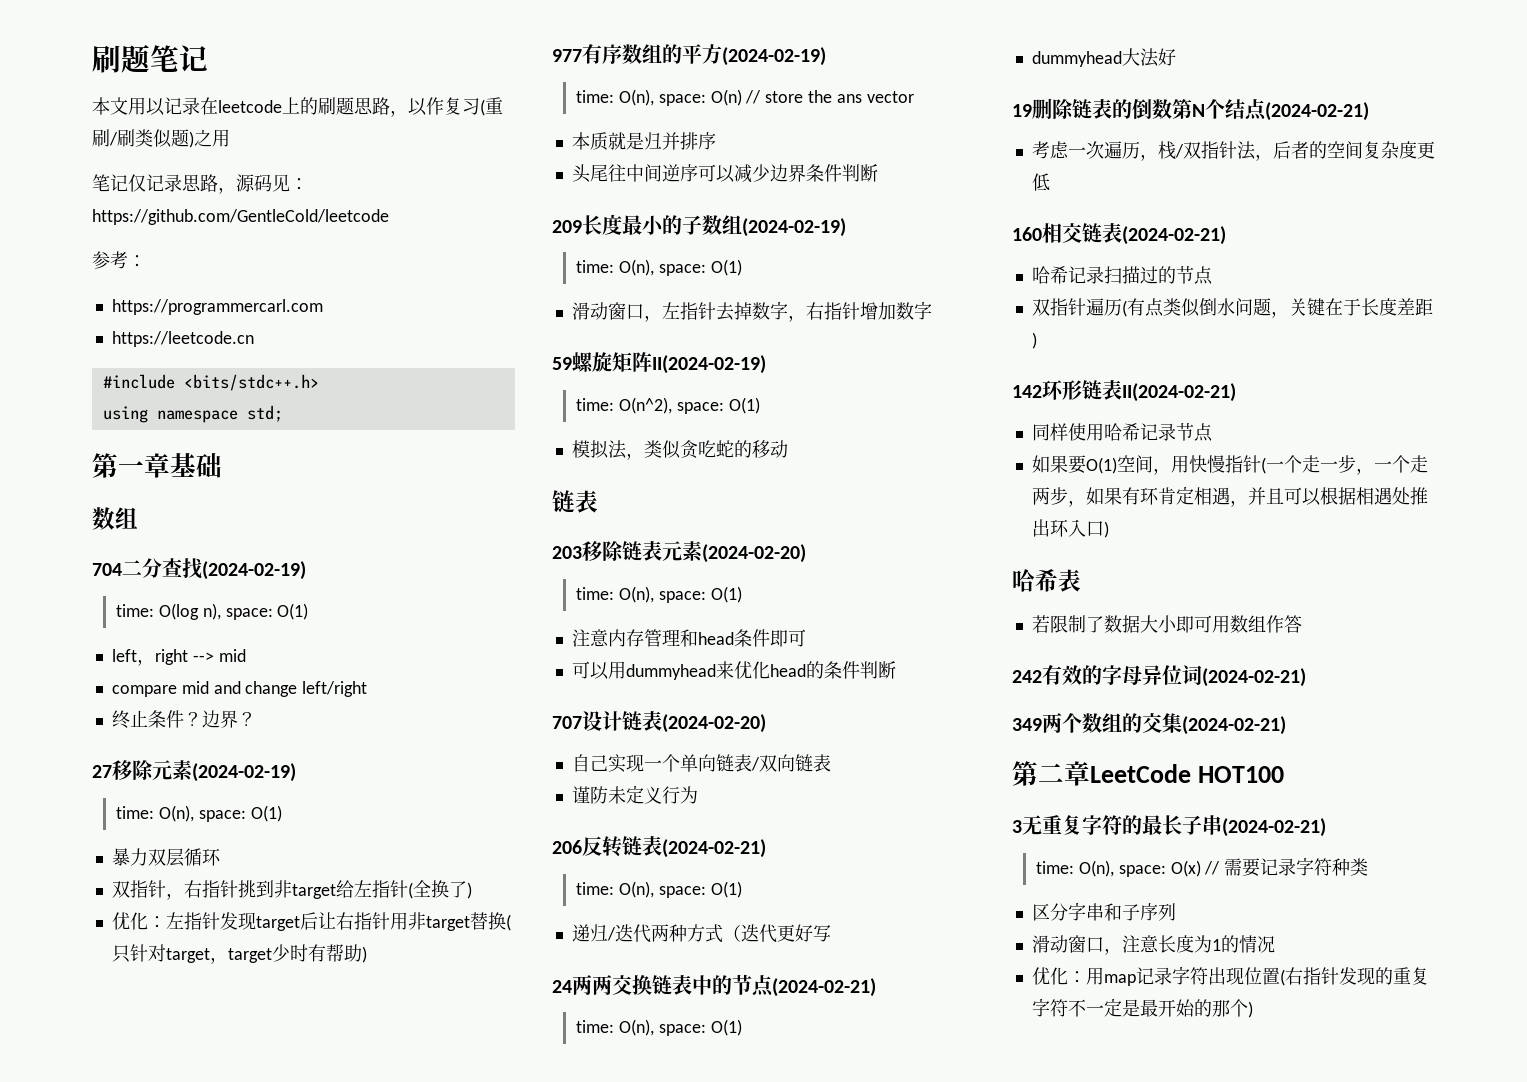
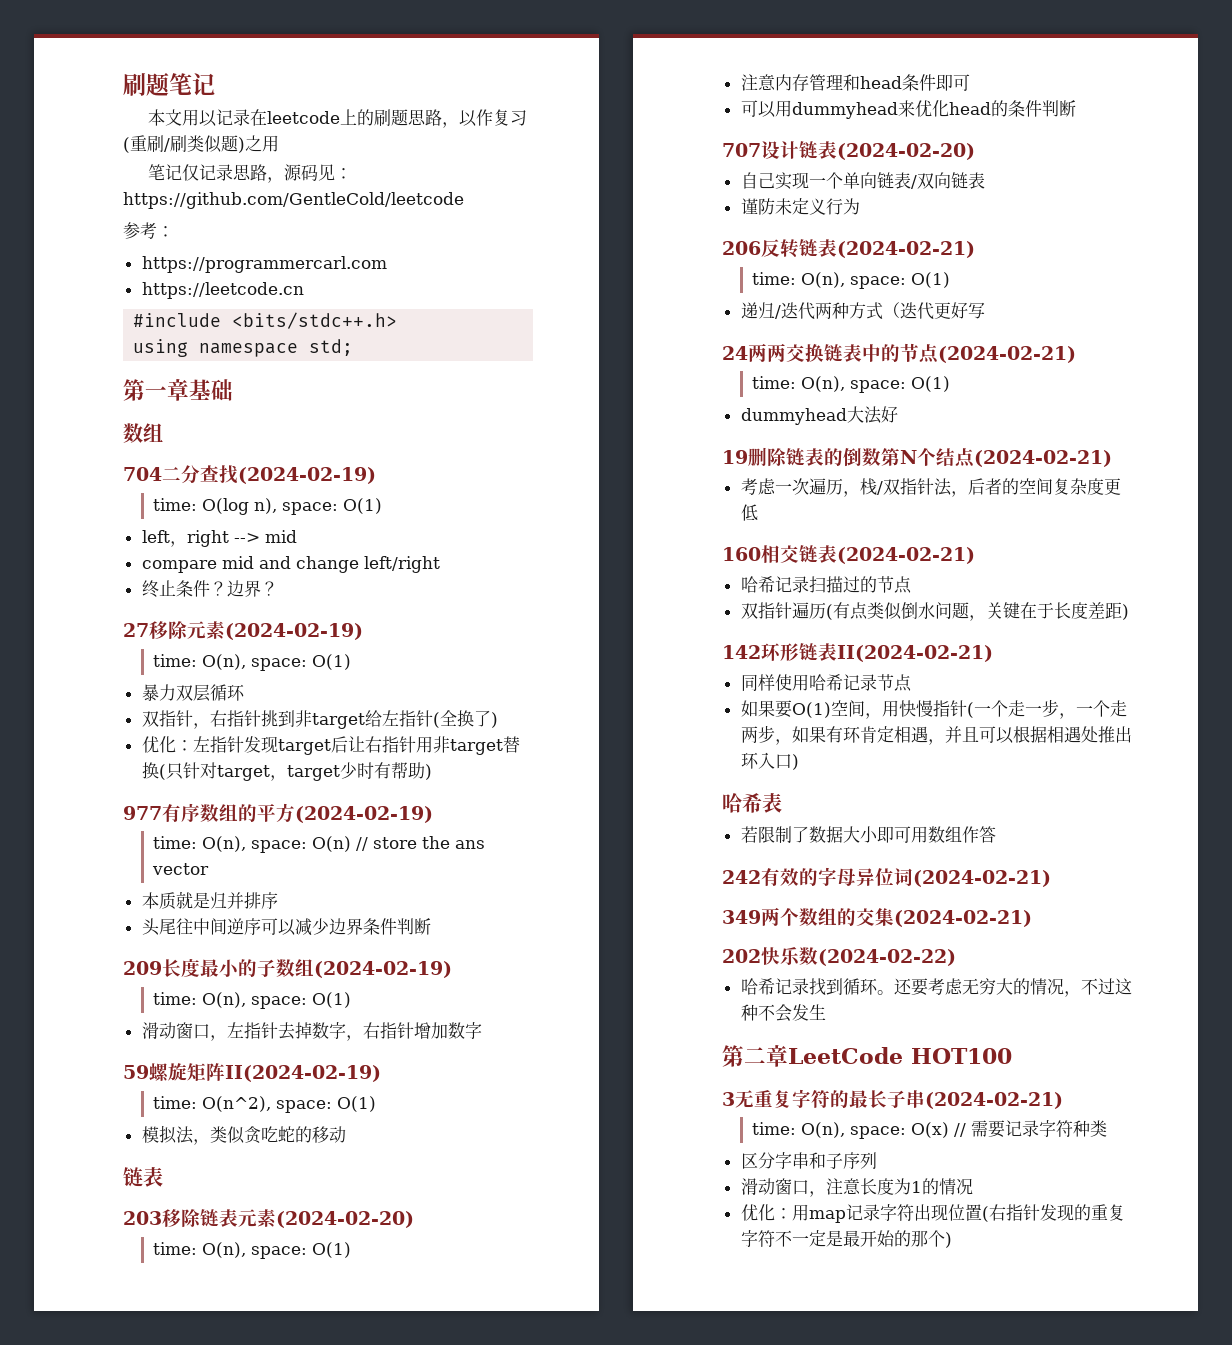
(1286, 725) none -> [722,947,956,966] [740,978,1132,997] [740,1004,826,1022] // 202快乐数(2024-02-22) // 哈希记录找到循环。还要考虑无穷大的情况，不过这种不会发生

